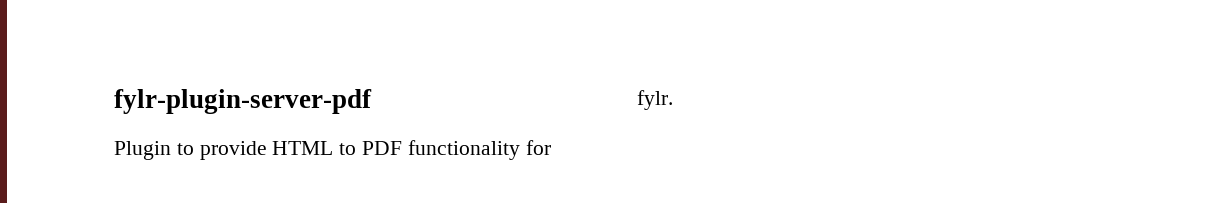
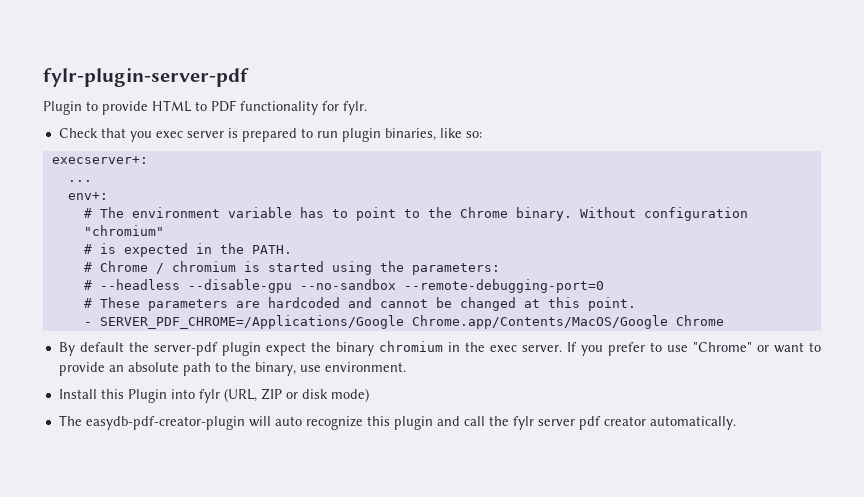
(673, 100) none -> [58,128,482,142] [51,156,148,164] [67,180,92,182] [67,192,108,200] [83,207,748,221] [83,225,164,236] [83,243,292,257] [83,261,500,275] [83,279,604,293] [83,297,636,311] [83,315,724,329] [58,341,821,356] [58,362,406,376] [58,388,369,403] [58,415,736,430] // Check that you exec server is prepared to run plugin binaries, like so: // execserver+: // ... // env+: // # The environment variable has to point to the Chrome binary. Without configuration "chromium" // # is expected in the PATH. // # Chrome / chromium is started using the parameters: // # --headless --disable-gpu --no-sandbox --remote-debugging-port=0 // # These parameters are hardcoded and cannot be changed at this point. // - SERVER_PDF_CHROME=/Applications/Google Chrome.app/Contents/MacOS/Google Chrome // By default the server-pdf plugin expect the binary chromium in the exec server. If you prefer to use "Chrome" or want to provide an absolute path to the binary, use environment. // Install this Plugin into fylr (URL, ZIP or disk mode) // The easydb-pdf-creator-plugin will auto recognize this plugin and call the fylr server pdf creator automatically.

